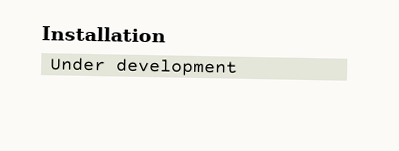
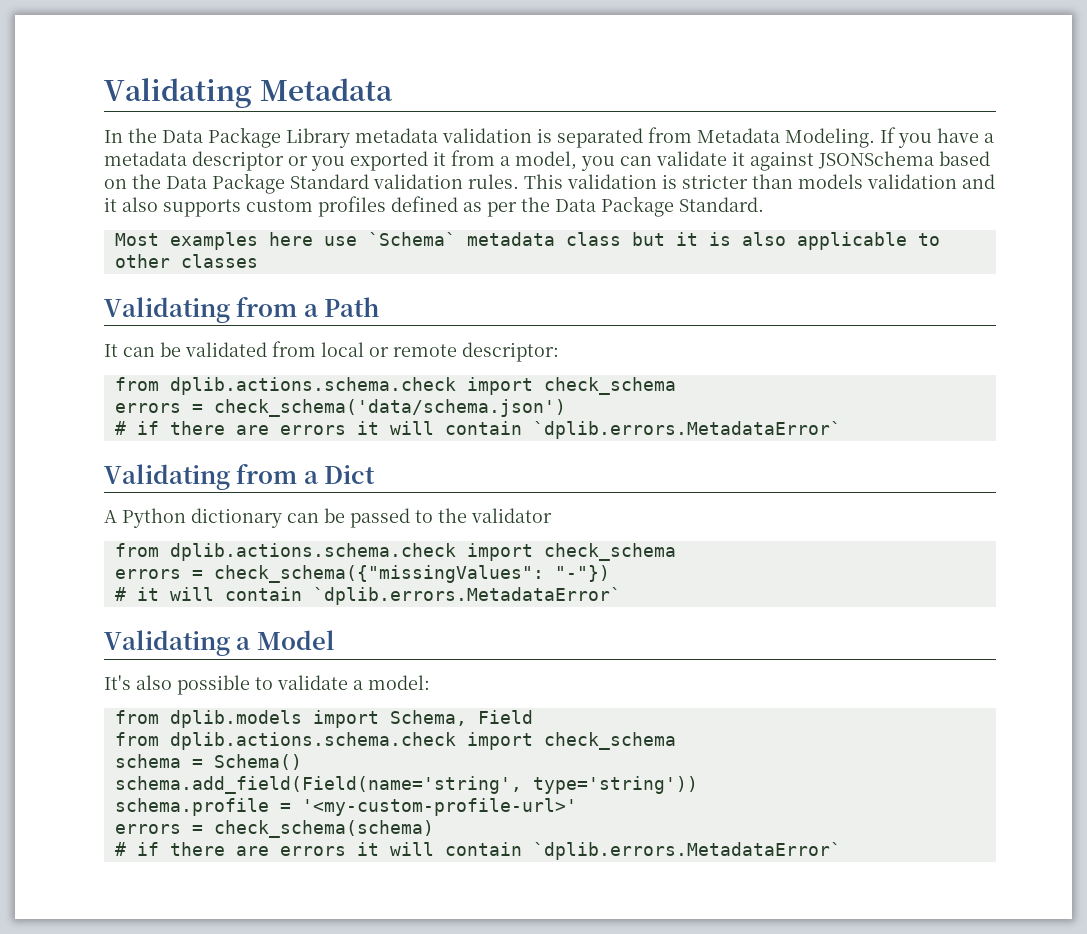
[41,26,166,43] [49,57,238,77] Installation // Under development -> [104,78,393,108] [104,127,994,148] [104,150,990,171] [104,173,995,194] [104,196,764,217] [114,232,940,250] [114,254,258,268] [104,296,380,323] [104,341,559,362] [114,377,676,395] [114,399,566,417] [114,421,841,439] [104,463,376,490] [104,508,552,528] [114,543,676,561] [114,565,610,583] [114,587,621,605] [104,630,335,656] [104,675,430,695] [114,710,533,728] [114,732,676,750] [114,754,302,770] [114,776,698,794] [114,798,577,816] [114,820,434,838] [114,842,841,860] Validating Metadata // In the Data Package Library metadata validation is separated from Metadata Modeling. If you have a metadata descriptor or you exported it from a model, you can validate it against JSONSchema based on the Data Package Standard validation rules. This validation is stricter than models validation and it also supports custom profiles defined as per the Data Package Standard. // Most examples here use `Schema` metadata class but it is also applicable to other classes // Validating from a Path // It can be validated from local or remote descriptor: // from dplib.actions.schema.check import check_schema // errors = check_schema('data/schema.json') // # if there are errors it will contain `dplib.errors.MetadataError` // Validating from a Dict // A Python dictionary can be passed to the validator // from dplib.actions.schema.check import check_schema // errors = check_schema({"missingValues": "-"}) // # it will contain `dplib.errors.MetadataError` // Validating a Model // It's also possible to validate a model: // from dplib.models import Schema, Field // from dplib.actions.schema.check import check_schema // schema = Schema() // schema.add_field(Field(name='string', type='string')) // schema.profile = '<my-custom-profile-url>' // errors = check_schema(schema) // # if there are errors it will contain `dplib.errors.MetadataError`

